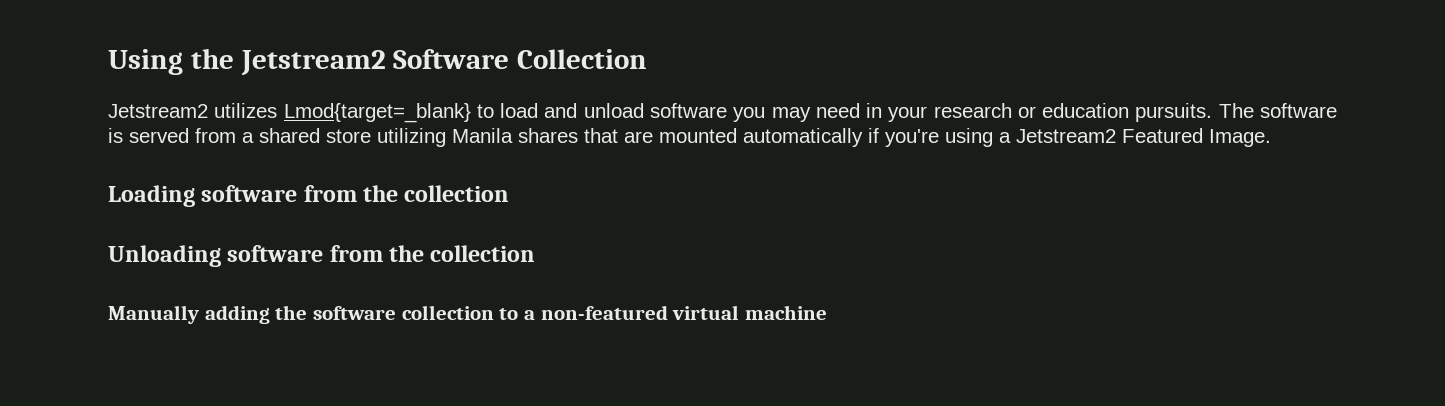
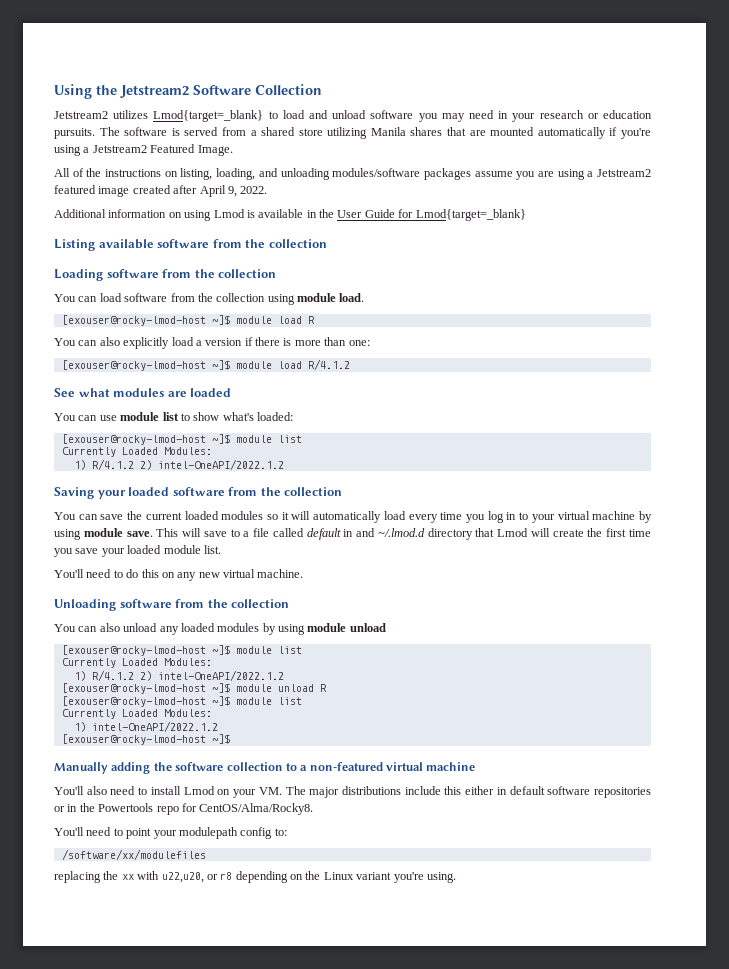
(1271, 138) none -> [54,168,651,180] [54,185,268,197] [54,209,526,221] [54,239,327,251] // All of the instructions on listing, loading, and unloading modules/software packages assume you are using a Jetstream2 featured image created after April 9, 2022. // Additional information on using Lmod is available in the User Guide for Lmod{target=_blank} // Listing available software from the collection
(510, 193) none -> [54,293,365,305] [61,315,315,326] [54,337,370,349] [61,359,350,371] [54,388,232,397] [54,412,293,421] [61,434,302,445] [61,447,212,457] [73,459,284,470] [54,487,343,499] [54,511,652,523] [54,528,652,540] [54,545,221,557] [54,569,304,581] // You can load software from the collection using module load. // [exouser@rocky-lmod-host ~]$ module load R // You can also explicitly load a version if there is more than one: // [exouser@rocky-lmod-host ~]$ module load R/4.1.2 // See what modules are loaded // You can use module list to show what's loaded: // [exouser@rocky-lmod-host ~]$ module list // Currently Loaded Modules: // 1) R/4.1.2 2) intel-OneAPI/2022.1.2 // Saving your loaded software from the collection // You can save the current loaded modules so it will automatically load every time you log in to your virtual machine by using module save. This will save to a file called default in and ~/.lmod.d directory that Lmod will create the first time you save your loaded module list. // You'll need to do this on any new virtual machine.
(536, 253) none -> [54,623,386,635] [61,645,302,656] [61,658,212,668] [73,670,284,681] [61,683,327,694] [61,696,302,707] [61,709,212,719] [73,721,218,732] [61,734,230,745] // You can also unload any loaded modules by using module unload // [exouser@rocky-lmod-host ~]$ module list // Currently Loaded Modules: // 1) R/4.1.2 2) intel-OneAPI/2022.1.2 // [exouser@rocky-lmod-host ~]$ module unload R // [exouser@rocky-lmod-host ~]$ module list // Currently Loaded Modules: // 1) intel-OneAPI/2022.1.2 // [exouser@rocky-lmod-host ~]$
(828, 312) none -> [54,786,651,798] [54,803,314,815] [54,827,287,839] [61,849,206,860] [54,871,456,883] // You'll also need to install Lmod on your VM. The major distributions include this either in default software repositories or in the Powertools repo for CentOS/Alma/Rocky8. // You'll need to point your modulepath config to: // /software/xx/modulefiles // replacing the xx with u22,u20, or r8 depending on the Linux variant you're using.

